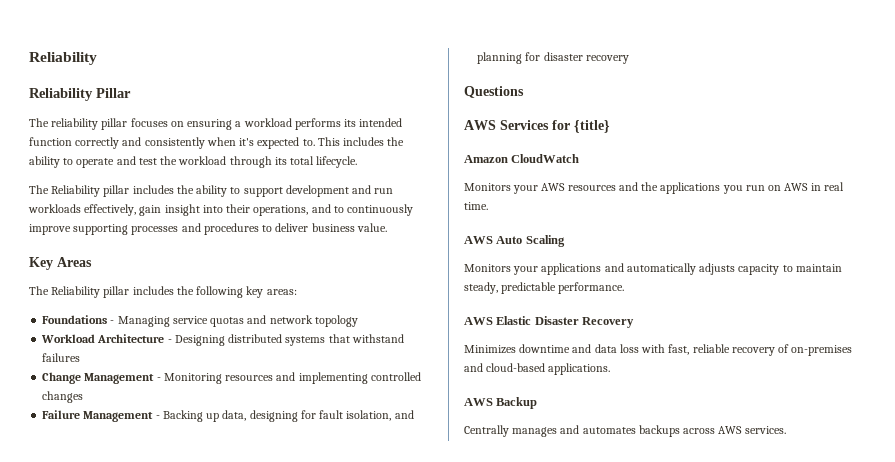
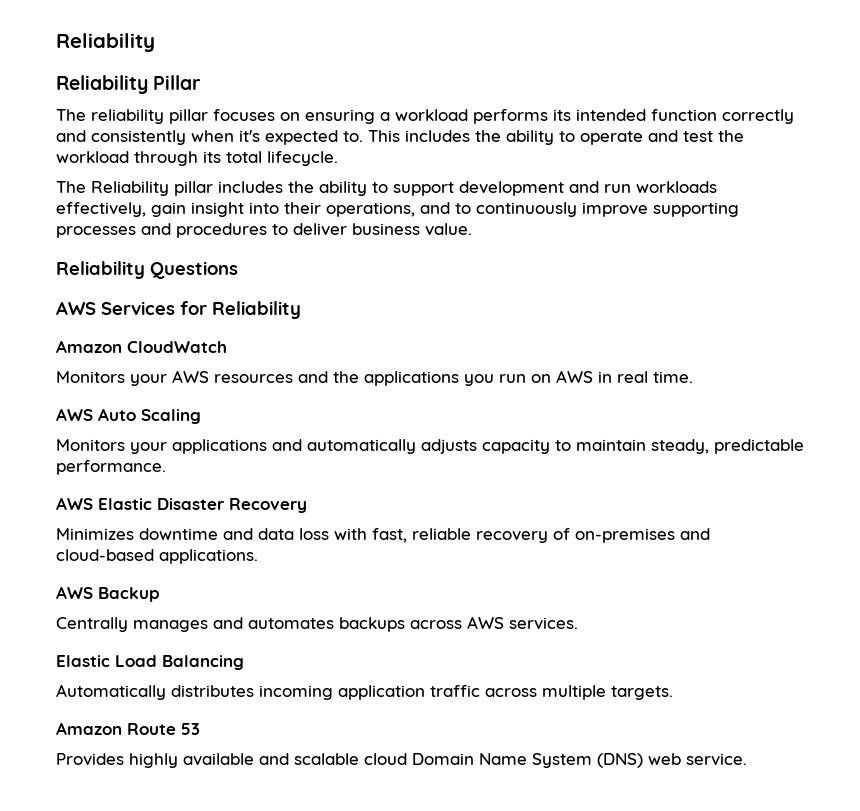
[29,257,92,270] [29,286,297,298] [42,315,358,327] [41,334,404,346] [42,353,81,362] [42,372,421,384] [42,391,84,403] [42,410,414,422] [477,52,629,64] Key Areas // The Reliability pillar includes the following key areas: // Foundations - Managing service quotas and network topology // Workload Architecture - Designing distributed systems that withstand failures // Change Management - Monitoring resources and implementing controlled changes // Failure Management - Backing up data, designing for fault isolation, and planning for disaster recovery // -> [56,261,145,279] Reliability
[574,120,610,133] {title} -> [212,301,301,319] Reliability
(786, 430) none -> [56,655,244,670] [56,684,673,700] [56,722,200,735] [56,753,747,768] // Elastic Load Balancing // Automatically distributes incoming application traffic across multiple targets. // Amazon Route 53 // Provides highly available and scalable cloud Domain Name System (DNS) web service.

